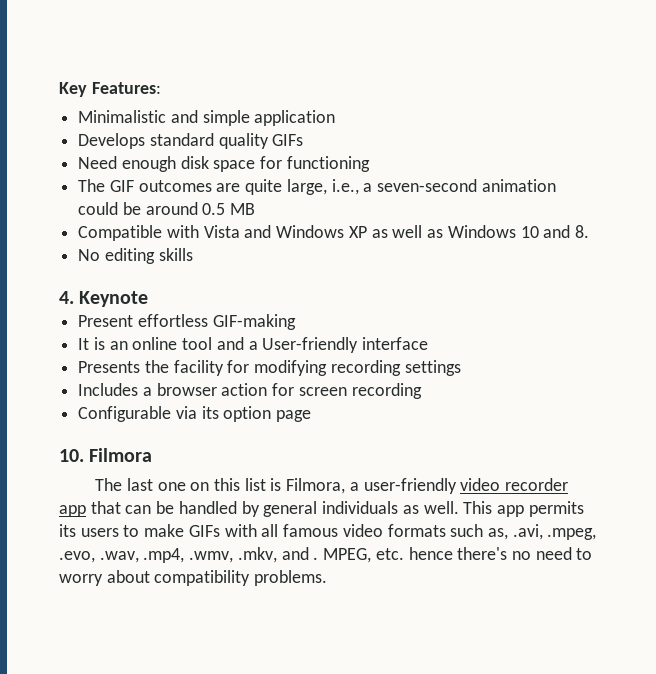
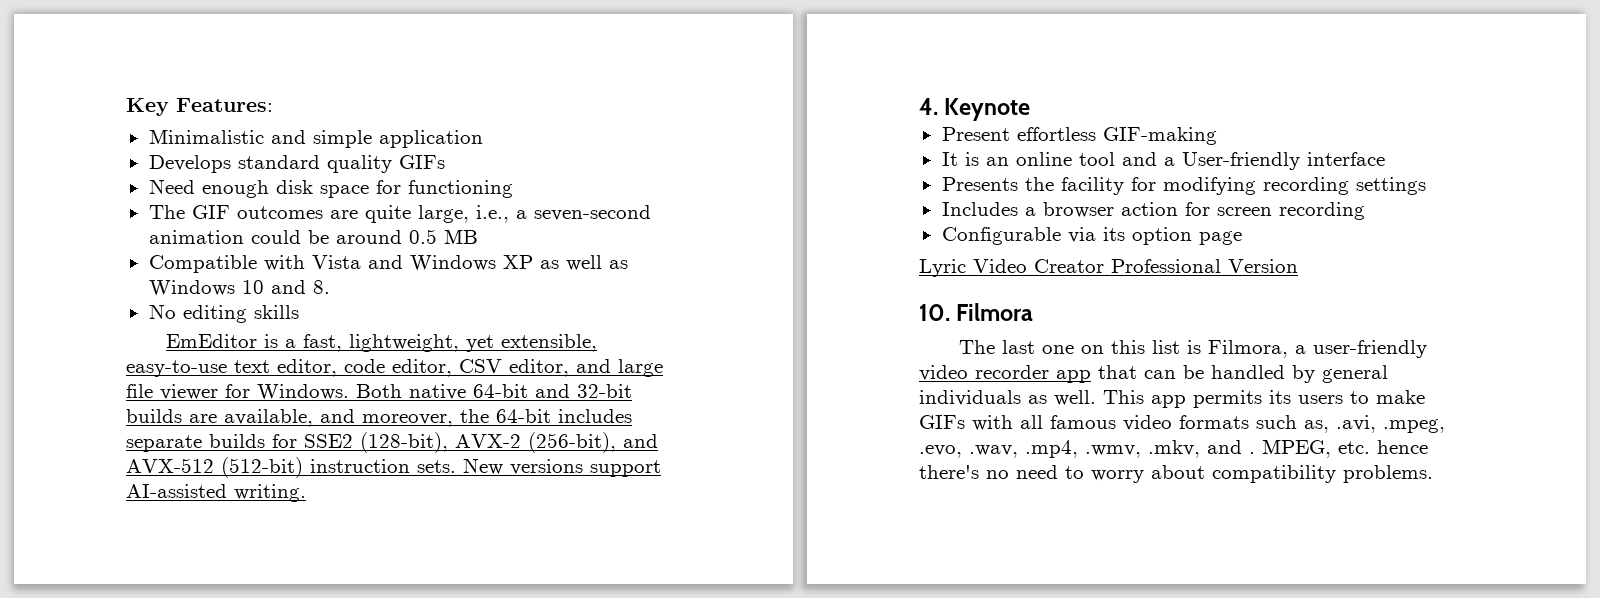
(193, 254) none -> [165,334,597,352] [126,359,663,377] [126,384,632,400] [126,409,632,427] [126,432,658,453] [126,457,661,478] [126,484,306,502] // EmEditor is a fast, lightweight, yet extensible, easy-to-use text editor, code editor, CSV editor, and large file viewer for Windows. Both native 64-bit and 32-bit builds are available, and moreover, the 64-bit includes separate builds for SSE2 (128-bit), AVX-2 (256-bit), and AVX-512 (512-bit) instruction sets. New versions support AI-assisted writing.
(312, 416) none -> [919,259,1298,277] // Lyric Video Creator Professional Version

